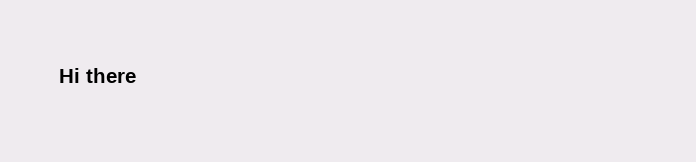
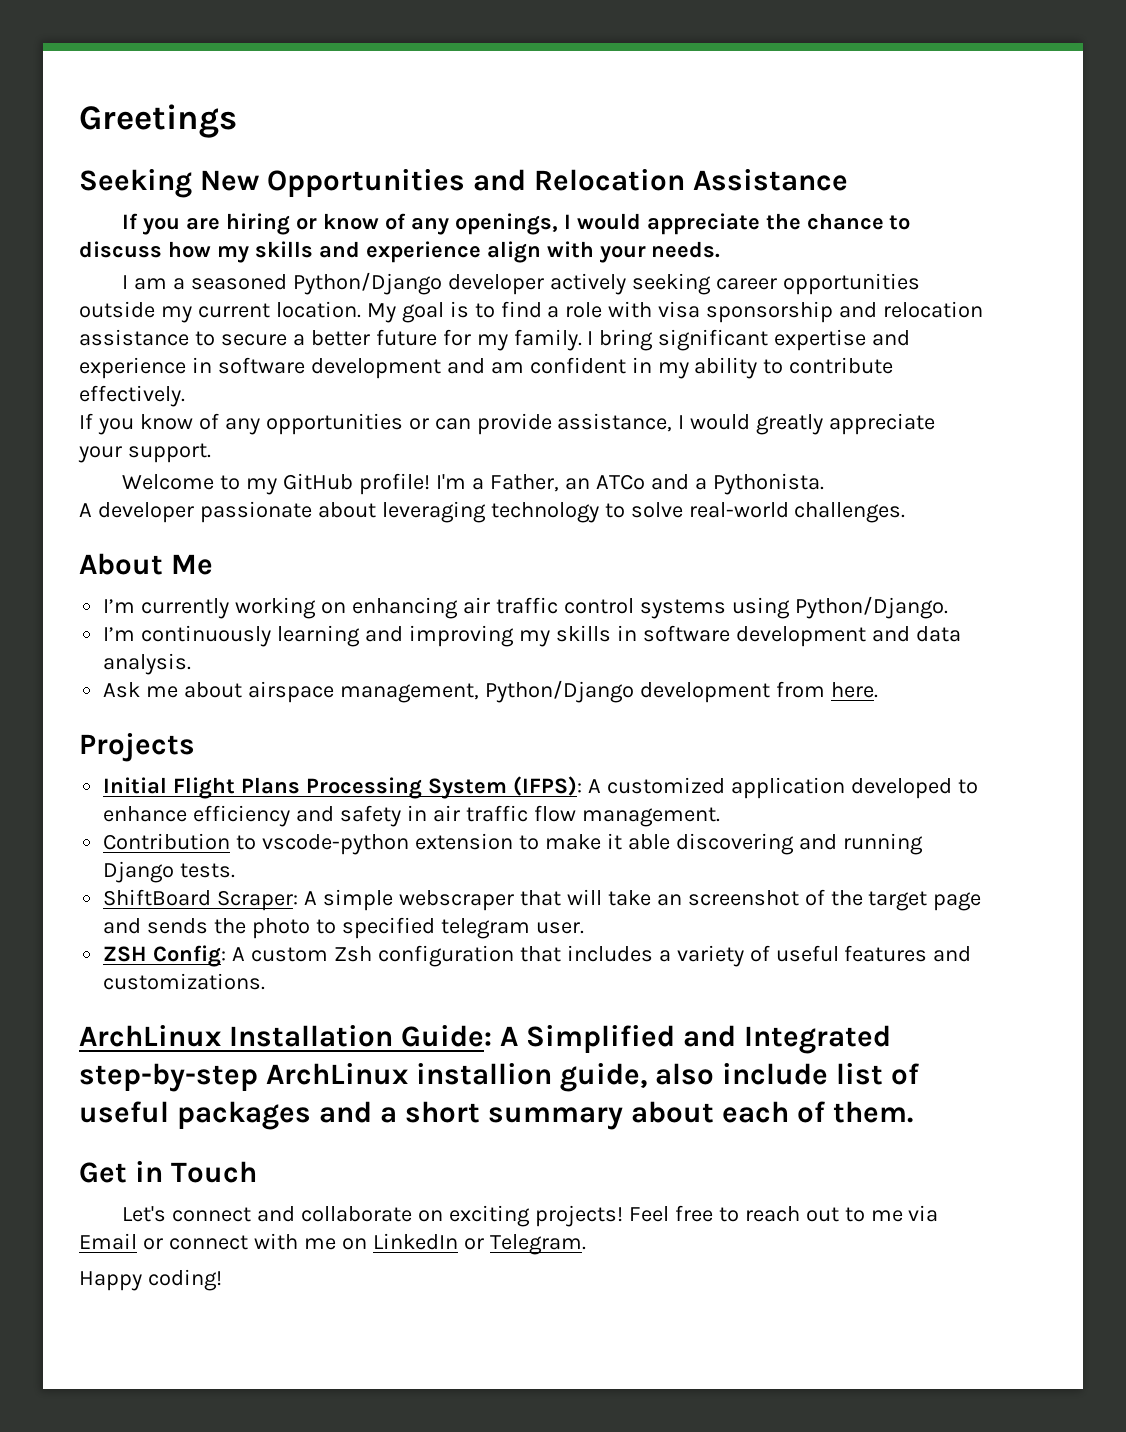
[59,68,136,83] Hi there -> [79,104,237,138] [79,169,848,198] [122,213,911,235] [79,241,721,263] [122,272,920,295] [79,301,984,323] [79,329,911,351] [79,357,894,379] [79,385,185,407] [79,413,936,435] [78,443,211,463] [122,473,824,495] [79,501,906,523] [79,553,213,575] [103,596,948,619] [103,625,961,647] [103,653,192,675] [103,680,878,703] [79,733,195,762] [103,776,978,799] [103,805,720,827] [103,833,923,855] [103,861,236,883] [103,889,982,911] [103,917,584,939] [103,945,972,967] [103,973,266,990] [79,1025,891,1054] [79,1063,919,1092] [79,1101,913,1130] [79,1161,257,1183] [122,1205,939,1227] [79,1233,586,1255] [79,1269,222,1291] Greetings // Seeking New Opportunities and Relocation Assistance // If you are hiring or know of any openings, I would appreciate the chance to discuss how my skills and experience align with your needs. // I am a seasoned Python/Django developer actively seeking career opportunities outside my current location. My goal is to find a role with visa sponsorship and relocation assistance to secure a better future for my family. I bring significant expertise and experience in software development and am confident in my ability to contribute effectively. // If you know of any opportunities or can provide assistance, I would greatly appreciate your support. // Welcome to my GitHub profile! I'm a Father, an ATCo and a Pythonista. // A developer passionate about leveraging technology to solve real-world challenges. // About Me // I’m currently working on enhancing air traffic control systems using Python/Django. // I’m continuously learning and improving my skills in software development and data analysis. // Ask me about airspace management, Python/Django development from here. // Projects // Initial Flight Plans Processing System (IFPS): A customized application developed to enhance efficiency and safety in air traffic flow management. // Contribution to vscode-python extension to make it able discovering and running Django tests. // ShiftBoard Scraper: A simple webscraper that will take an screenshot of the target page and sends the photo to specified telegram user. // ZSH Config: A custom Zsh configuration that includes a variety of useful features and customizations. // ArchLinux Installation Guide: A Simplified and Integrated step-by-step ArchLinux installion guide, also include list of useful packages and a short summary about each of them. // Get in Touch // Let's connect and collaborate on exciting projects! Feel free to reach out to me via Email or connect with me on LinkedIn or Telegram. // Happy coding!

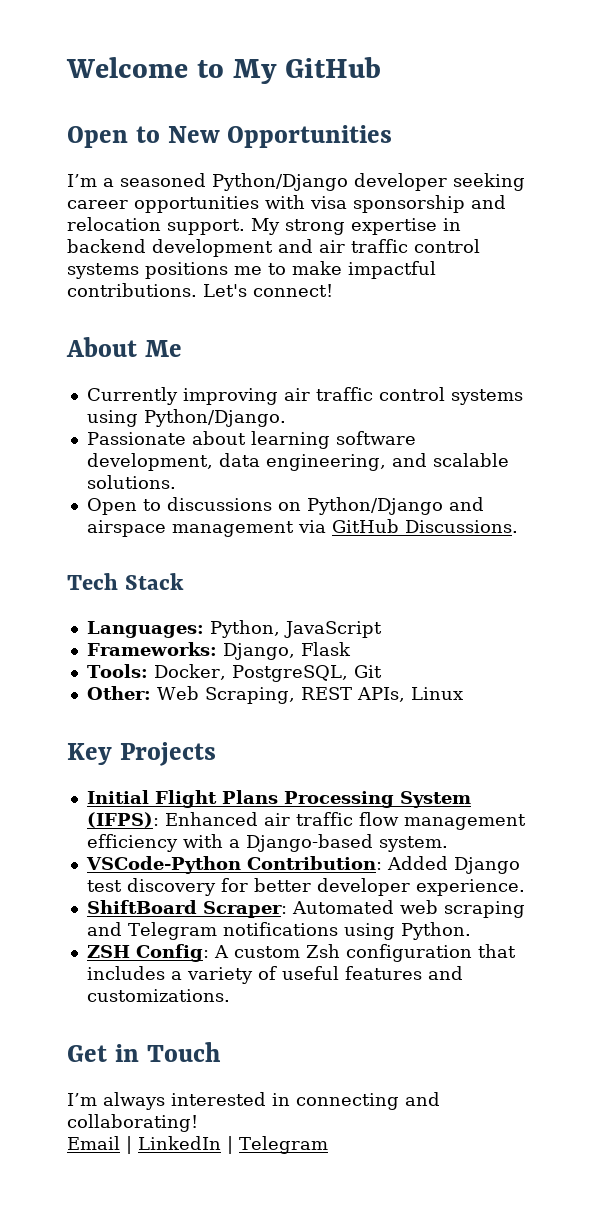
[79,104,237,138] [79,169,848,198] [122,213,911,235] [79,241,721,263] [122,275,168,290] Greetings // Seeking New Opportunities and Relocation Assistance // If you are hiring or know of any openings, I would appreciate the chance to discuss how my skills and experience align with your needs. // I am -> [66,57,382,84] [67,125,393,148] [67,174,97,187] Welcome to My GitHub // Open to New Opportunities // I’m
[549,273,626,295] actively -> (447, 182) none
[79,301,603,323] outside my current location. My goal is to find a role -> (259, 204) none
[79,329,911,351] [79,357,894,379] [79,385,185,407] [79,413,936,435] [78,443,211,463] [122,473,824,495] [79,501,906,523] [79,553,213,575] [103,597,458,619] assistance to secure a better future for my family. I bring significant expertise and experience in software development and am confident in my ability to contribute effectively. // If you know of any opportunities or can provide assistance, I would greatly appreciate your support. // Welcome to my GitHub profile! I'm a Father, an ATCo and a Pythonista. // A developer passionate about leveraging technology to solve real-world challenges. // About Me // I’m currently working on enhancing -> [167,218,461,235] [67,239,480,257] [67,261,436,279] [67,283,333,297] [66,337,182,357] [86,387,278,405] support. My strong expertise in backend development and air traffic control systems positions me to make impactful contributions. Let's connect! // About Me // Currently improving
[103,625,961,647] [103,653,192,675] [103,680,878,703] I’m continuously learning and improving my skills in software development and data analysis. // Ask me about airspace management, Python/Django development from here. // -> [86,431,416,449] [86,453,509,471] [86,475,176,489] [86,497,484,515] [86,519,518,537] [67,573,185,590] [86,620,382,638] [86,642,351,660] [86,664,382,682] [86,686,463,704] [67,743,112,765] Passionate about learning software development, data engineering, and scalable solutions. // Open to discussions on Python/Django and airspace management via GitHub Discussions. // Tech Stack // Languages: Python, JavaScript // Frameworks: Django, Flask // Tools: Docker, PostgreSQL, Git // Other: Web Scraping, REST APIs, Linux // Key
[587,777,978,799] [103,805,720,827] [103,833,923,855] [103,861,236,883] [103,889,982,911] [103,917,584,939] A customized application developed to enhance efficiency and safety in air traffic flow management. // Contribution to vscode-python extension to make it able discovering and running Django tests. // ShiftBoard Scraper: A simple webscraper that will take an screenshot of the target page and sends the photo to specified telegram user. -> [164,812,526,830] [86,834,448,852] [85,856,520,874] [86,878,525,896] [86,900,525,918] [86,922,471,940] Enhanced air traffic flow management efficiency with a Django-based system. // VSCode-Python Contribution: Added Django test discovery for better developer experience. // ShiftBoard Scraper: Automated web scraping and Telegram notifications using Python.
[79,1025,891,1054] [79,1063,919,1092] [79,1101,913,1130] [79,1161,257,1183] [122,1205,939,1227] [79,1233,586,1255] [79,1269,222,1291] ArchLinux Installation Guide: A Simplified and Integrated step-by-step ArchLinux installion guide, also include list of useful packages and a short summary about each of them. // Get in Touch // Let's connect and collaborate on exciting projects! Feel free to reach out to me via Email or connect with me on LinkedIn or Telegram. // Happy coding! -> [67,1042,221,1062] [67,1092,440,1110] [67,1114,198,1132] [67,1136,328,1154] Get in Touch // I’m always interested in connecting and collaborating! // Email | LinkedIn | Telegram

